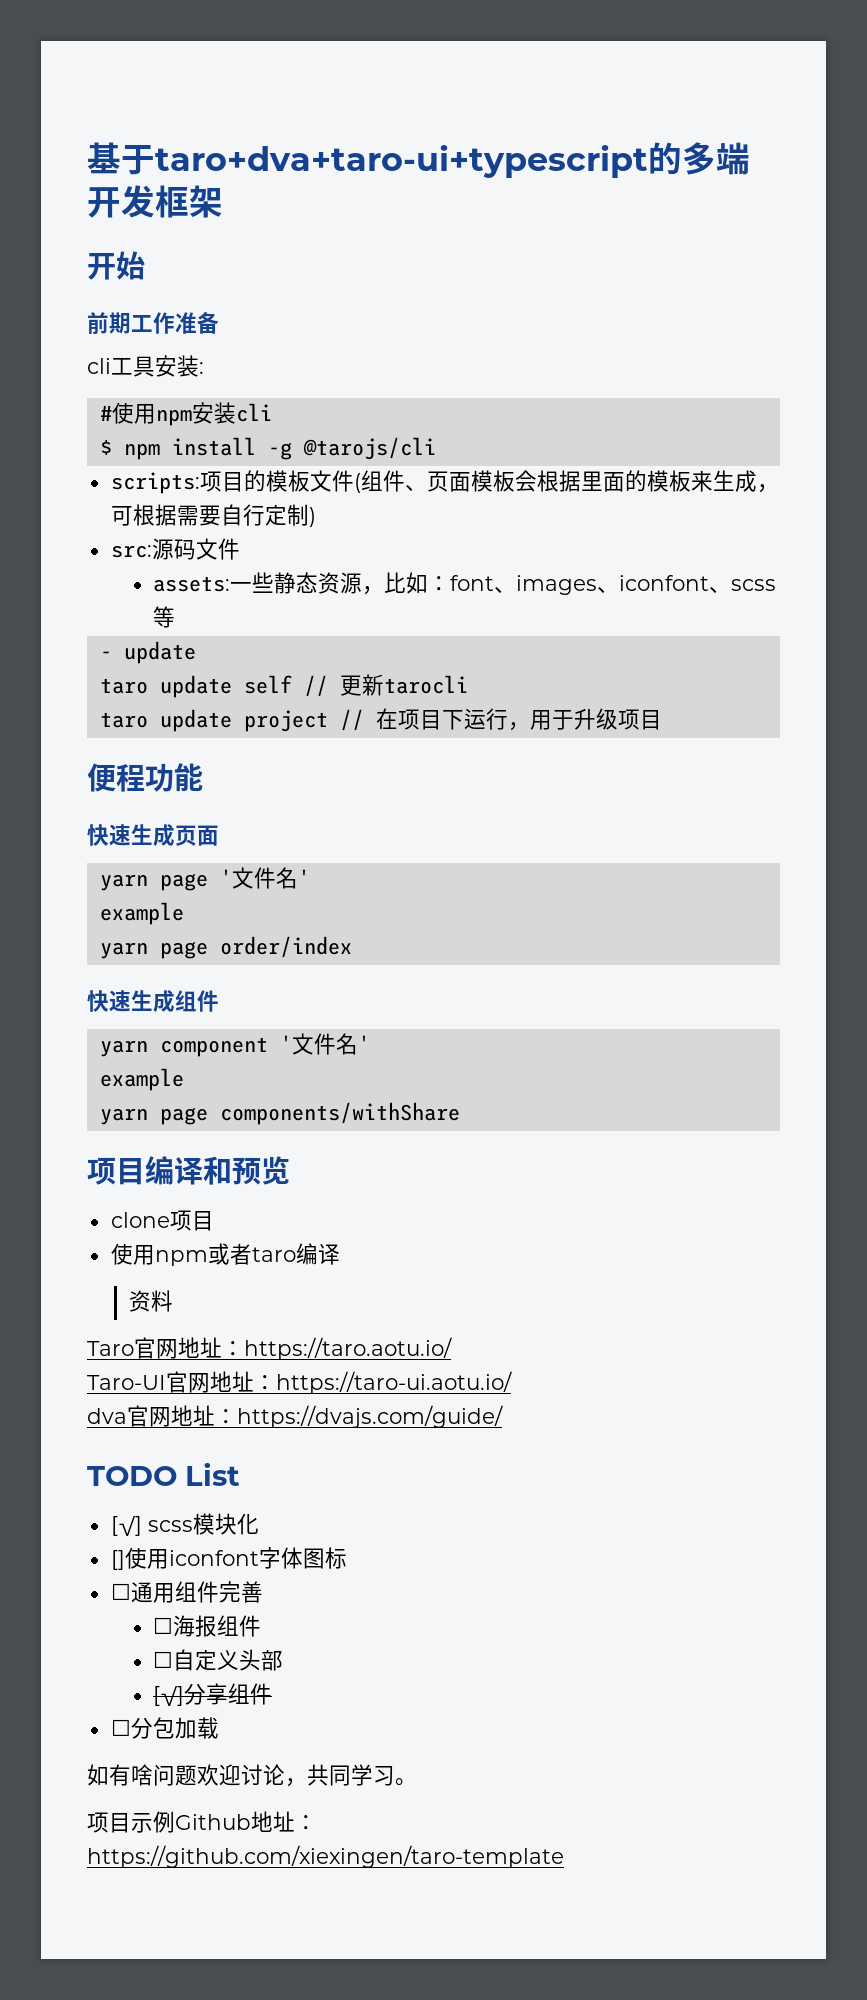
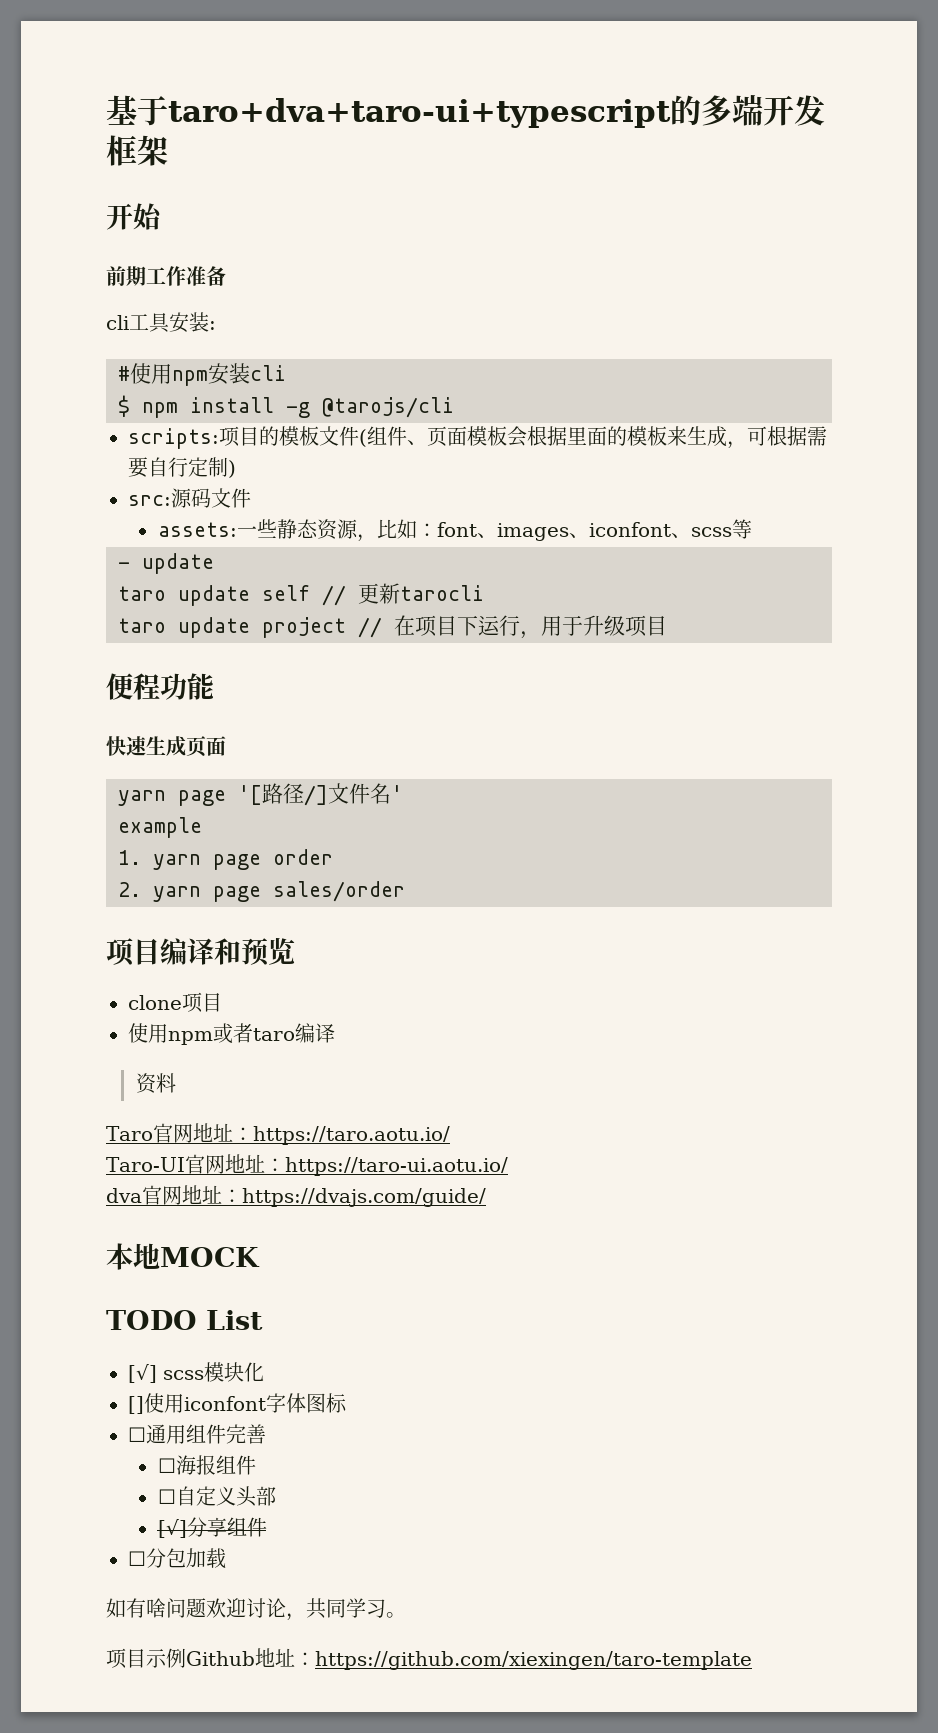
[219,867,310,889] [99,902,184,925] [99,936,352,959] [87,990,219,1013] [99,1033,370,1057] [99,1068,184,1091] [99,1102,460,1125] '文件名' // example // yarn page order/index // 快速生成组件 // yarn component '文件名' // example // yarn page components/withShare -> [238,783,403,806] [118,817,202,838] [118,849,333,870] [118,881,405,902] '[路径/]文件名' // example // 1. yarn page order // 2. yarn page sales/order
(503, 1416) none -> [106,1243,260,1270] // 本地MOCK

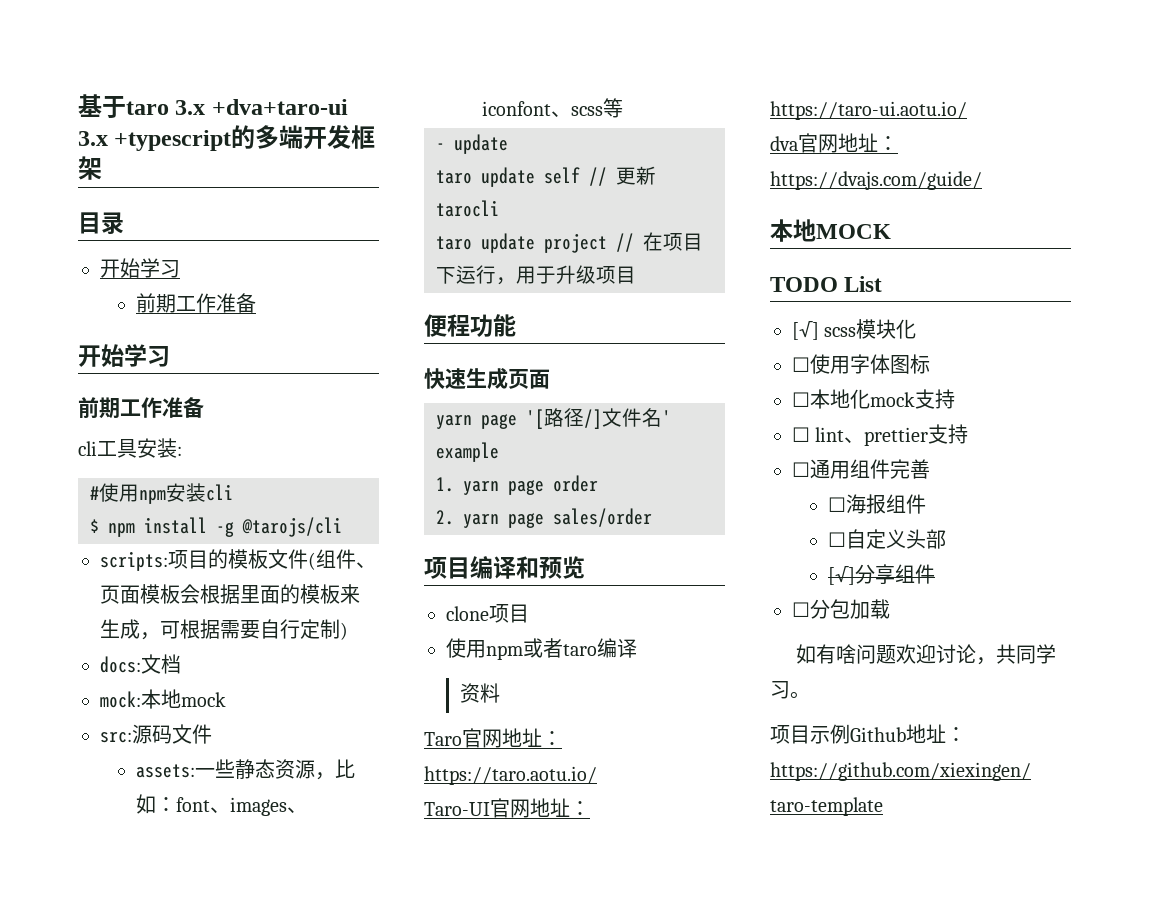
[168,98,671,128] taro+dva+taro-ui+typescript -> [126,99,348,115] [78,130,232,151] taro 3.x +dva+taro-ui 3.x +typescript
[106,203,163,230] // 开始 -> [78,212,124,235] [100,258,180,278] [136,293,257,313] [78,344,170,367] // 目录 // 开始学习 // 前期工作准备 // 开始学习
(236, 469) none -> [100,654,181,674] [100,689,226,709] // docs:文档 // mock:本地mock
[128,1393,266,1414] []使用iconfont -> [792,354,850,374] ☐使用
(347, 1403) none -> [792,389,955,409] [792,424,969,446] // ☐本地化mock支持 // ☐ lint、prettier支持

